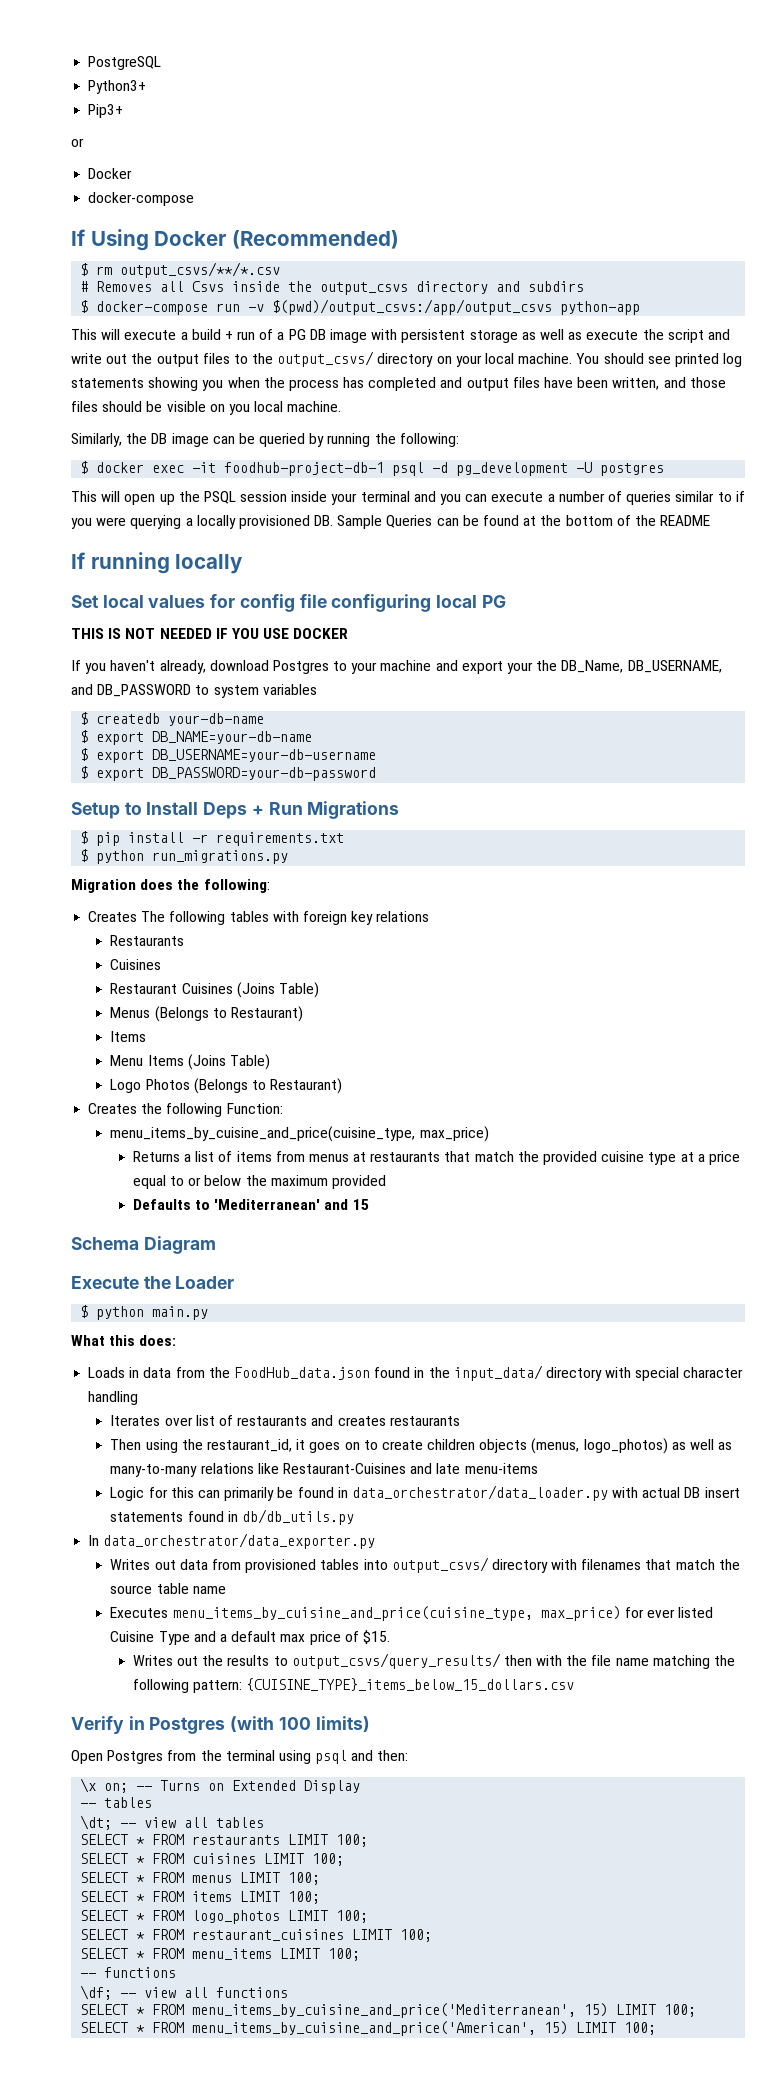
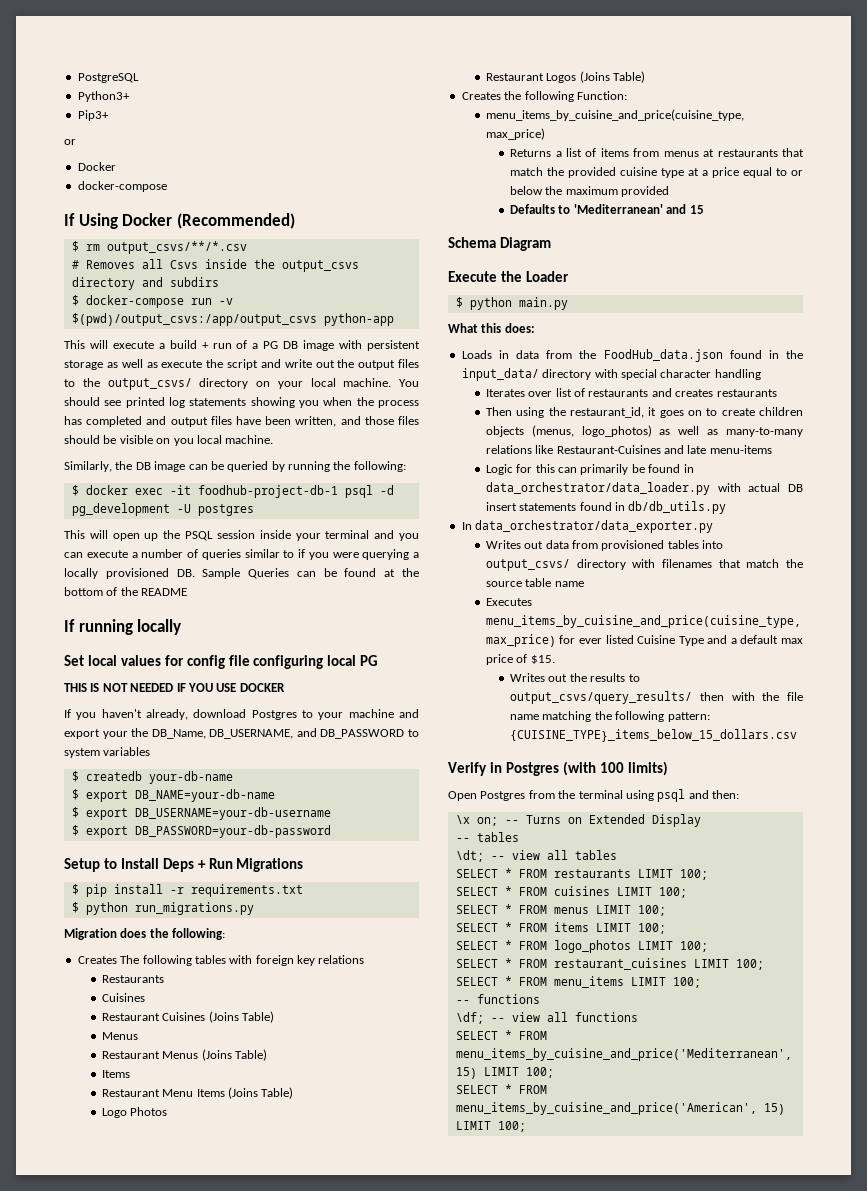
[154,1006,303,1022] (Belongs to Restaurant) -> [101,1049,268,1061] // Restaurant Menus (Joins Table)
(147, 1036) none -> [101,1089,160,1097] Restaurant
[193,1078,343,1094] (Belongs to Restaurant) -> [485,71,646,83] // Restaurant Logos (Joins Table)

